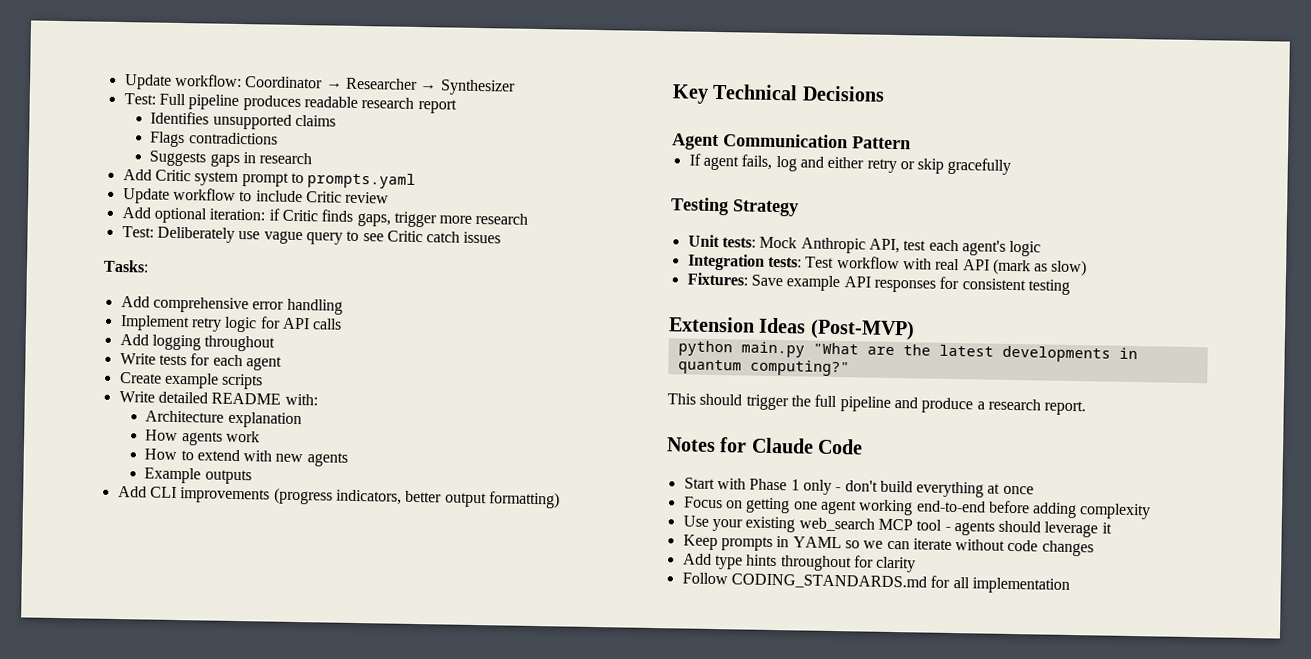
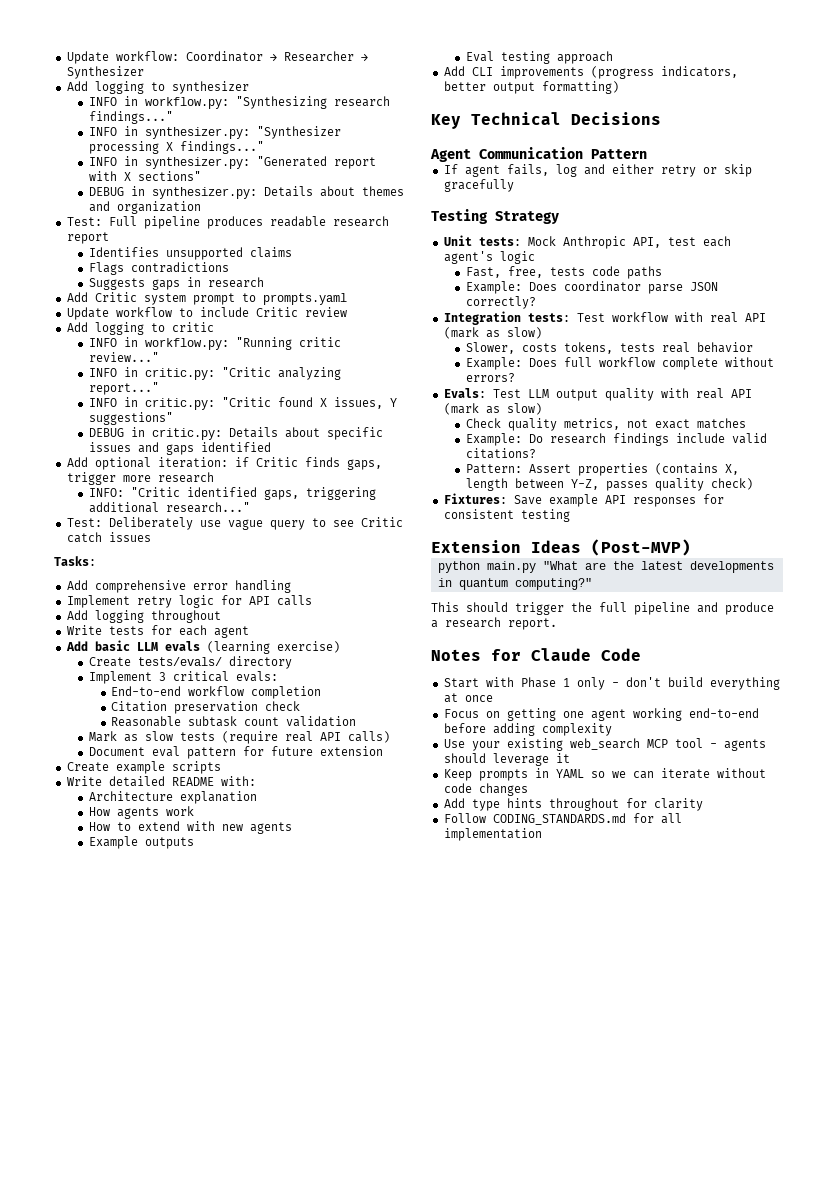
(516, 87) none -> [66,81,249,94] [88,96,390,109] [88,111,173,124] [88,126,341,139] [88,141,264,154] [88,156,376,169] [88,171,201,181] [88,186,404,199] [88,201,201,214] // Add logging to synthesizer // INFO in workflow.py: "Synthesizing research findings..." // INFO in synthesizer.py: "Synthesizer processing X findings..." // INFO in synthesizer.py: "Generated report with X sections" // DEBUG in synthesizer.py: Details about themes and organization
(390, 197) none -> [66,322,214,335] [88,337,341,350] [88,352,159,362] [88,367,341,380] [88,382,159,395] [88,397,397,410] [88,412,173,425] [88,427,383,440] [88,442,271,455] // Add logging to critic // INFO in workflow.py: "Running critic review..." // INFO in critic.py: "Critic analyzing report..." // INFO in critic.py: "Critic found X issues, Y suggestions" // DEBUG in critic.py: Details about specific issues and gaps identified
(529, 218) none -> [88,487,376,500] [88,502,250,513] // INFO: "Critic identified gaps, triggering additional research..."
(282, 363) none -> [65,640,340,654] [88,656,292,669] [88,671,278,684] [110,686,321,699] [110,701,300,714] [110,716,356,727] [88,731,390,744] [88,746,383,759] // Add basic LLM evals (learning exercise) // Create tests/evals/ directory // Implement 3 critical evals: // End-to-end workflow completion // Citation preservation check // Reasonable subtask count validation // Mark as slow tests (require real API calls) // Document eval pattern for future extension
(252, 477) none -> [465,51,613,64] // Eval testing approach
(1042, 248) none -> [465,266,662,279] [465,281,718,294] [465,296,536,309] // Fast, free, tests code paths // Example: Does coordinator parse JSON correctly?
(1088, 268) none -> [465,342,753,354] [465,357,774,370] [465,373,515,382] [443,388,752,401] [443,403,542,415] [465,418,746,431] [465,433,767,446] [465,448,536,459] [465,463,739,476] [465,478,753,491] // Slower, costs tokens, tests real behavior // Example: Does full workflow complete without errors? // Evals: Test LLM output quality with real API (mark as slow) // Check quality metrics, not exact matches // Example: Do research findings include valid citations? // Pattern: Assert properties (contains X, length between Y-Z, passes quality check)

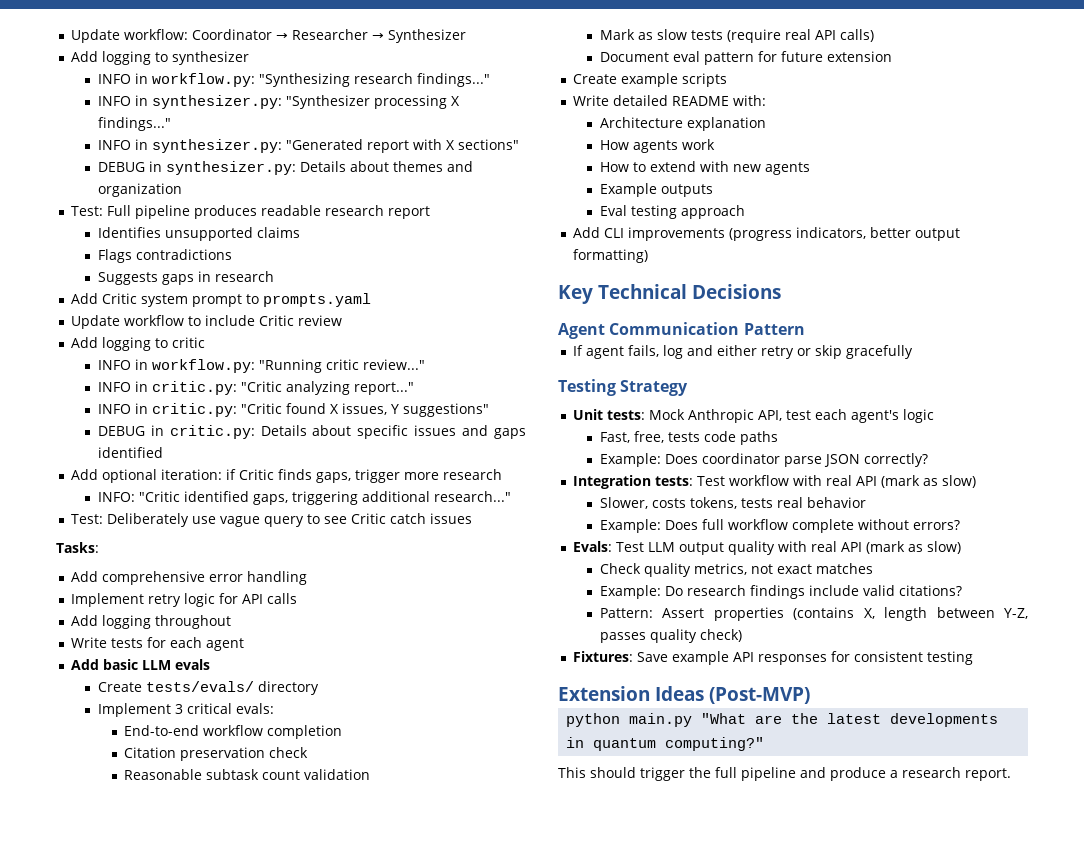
[206,641,340,654] (learning exercise) -> (211, 664) none
[431,648,641,661] [443,677,780,690] [443,693,493,703] [443,708,759,721] [443,723,612,736] [443,738,766,751] [443,753,570,766] [443,768,766,781] [443,783,528,796] [443,798,703,811] [443,813,682,825] [443,828,542,841] // Notes for Claude Code // Start with Phase 1 only - don't build everything at once // Focus on getting one agent working end-to-end before adding complexity // Use your existing web_search MCP tool - agents should leverage it // Keep prompts in YAML so we can iterate without code changes // Add type hints throughout for clarity // Follow CODING_STANDARDS.md for all implementation -> (1011, 774) none

